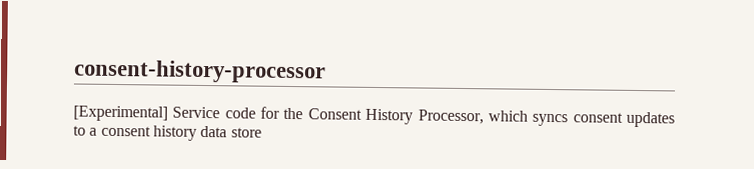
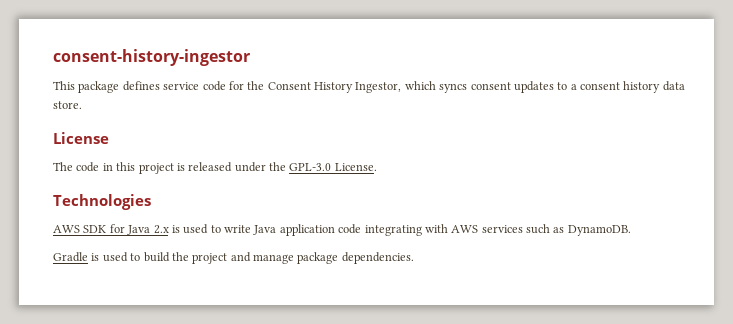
[74,59,326,84] [73,105,221,122] consent-history-processor // [Experimental] Service -> [53,49,250,66] [53,81,200,93] consent-history-ingestor // This package defines service
[417,109,484,125] Processor, -> [355,82,402,93] Ingestor,
[230,127,262,138] store -> [53,101,82,109] [53,132,109,144] [53,162,377,174] [53,194,151,210] [53,224,631,236] [53,252,414,264] store. // License // The code in this project is released under the GPL-3.0 License. // Technologies // AWS SDK for Java 2.x is used to write Java application code integrating with AWS services such as DynamoDB. // Gradle is used to build the project and manage package dependencies.

